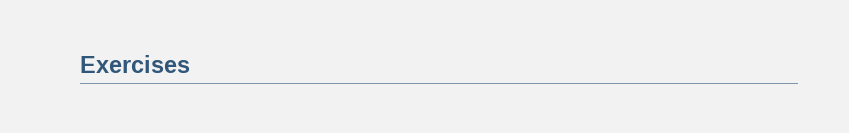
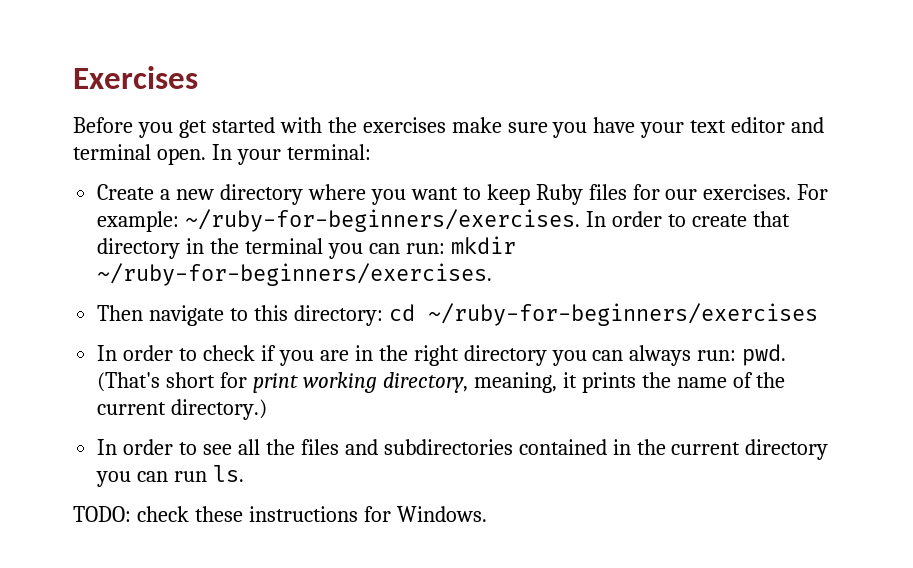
(190, 64) none -> [73,117,825,138] [73,144,371,165] [97,184,829,205] [97,209,790,232] [97,236,516,259] [97,263,493,286] [97,303,818,326] [97,344,787,366] [97,372,786,393] [97,399,268,420] [97,439,829,460] [96,465,245,487] [73,506,487,522] // Before you get started with the exercises make sure you have your text editor and terminal open. In your terminal: // Create a new directory where you want to keep Ruby files for our exercises. For example: ~/ruby-for-beginners/exercises. In order to create that directory in the terminal you can run: mkdir ~/ruby-for-beginners/exercises. // Then navigate to this directory: cd ~/ruby-for-beginners/exercises // In order to check if you are in the right directory you can always run: pwd. (That's short for print working directory, meaning, it prints the name of the current directory.) // In order to see all the files and subdirectories contained in the current directory you can run ls. // TODO: check these instructions for Windows.

